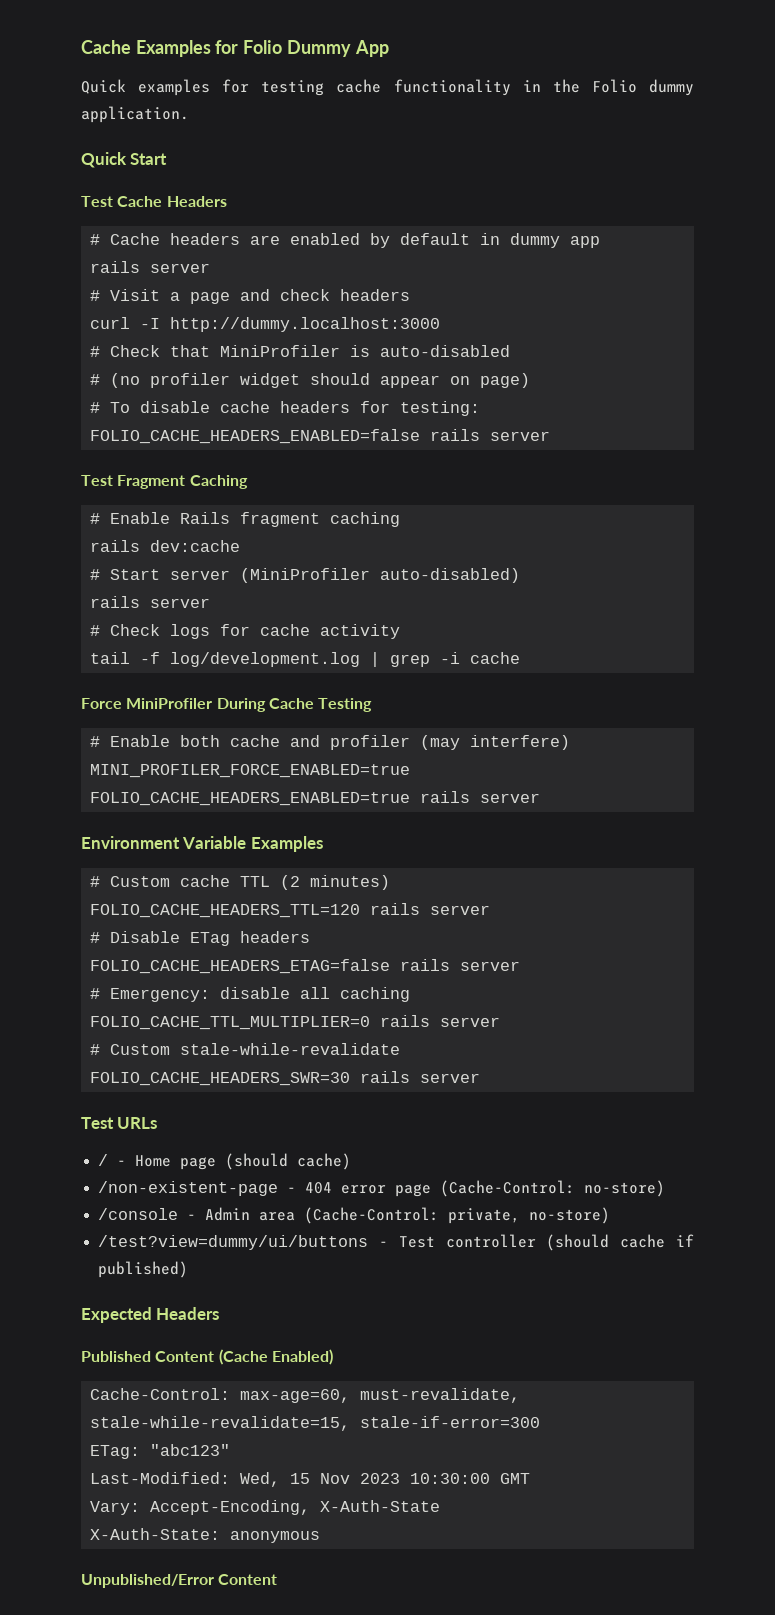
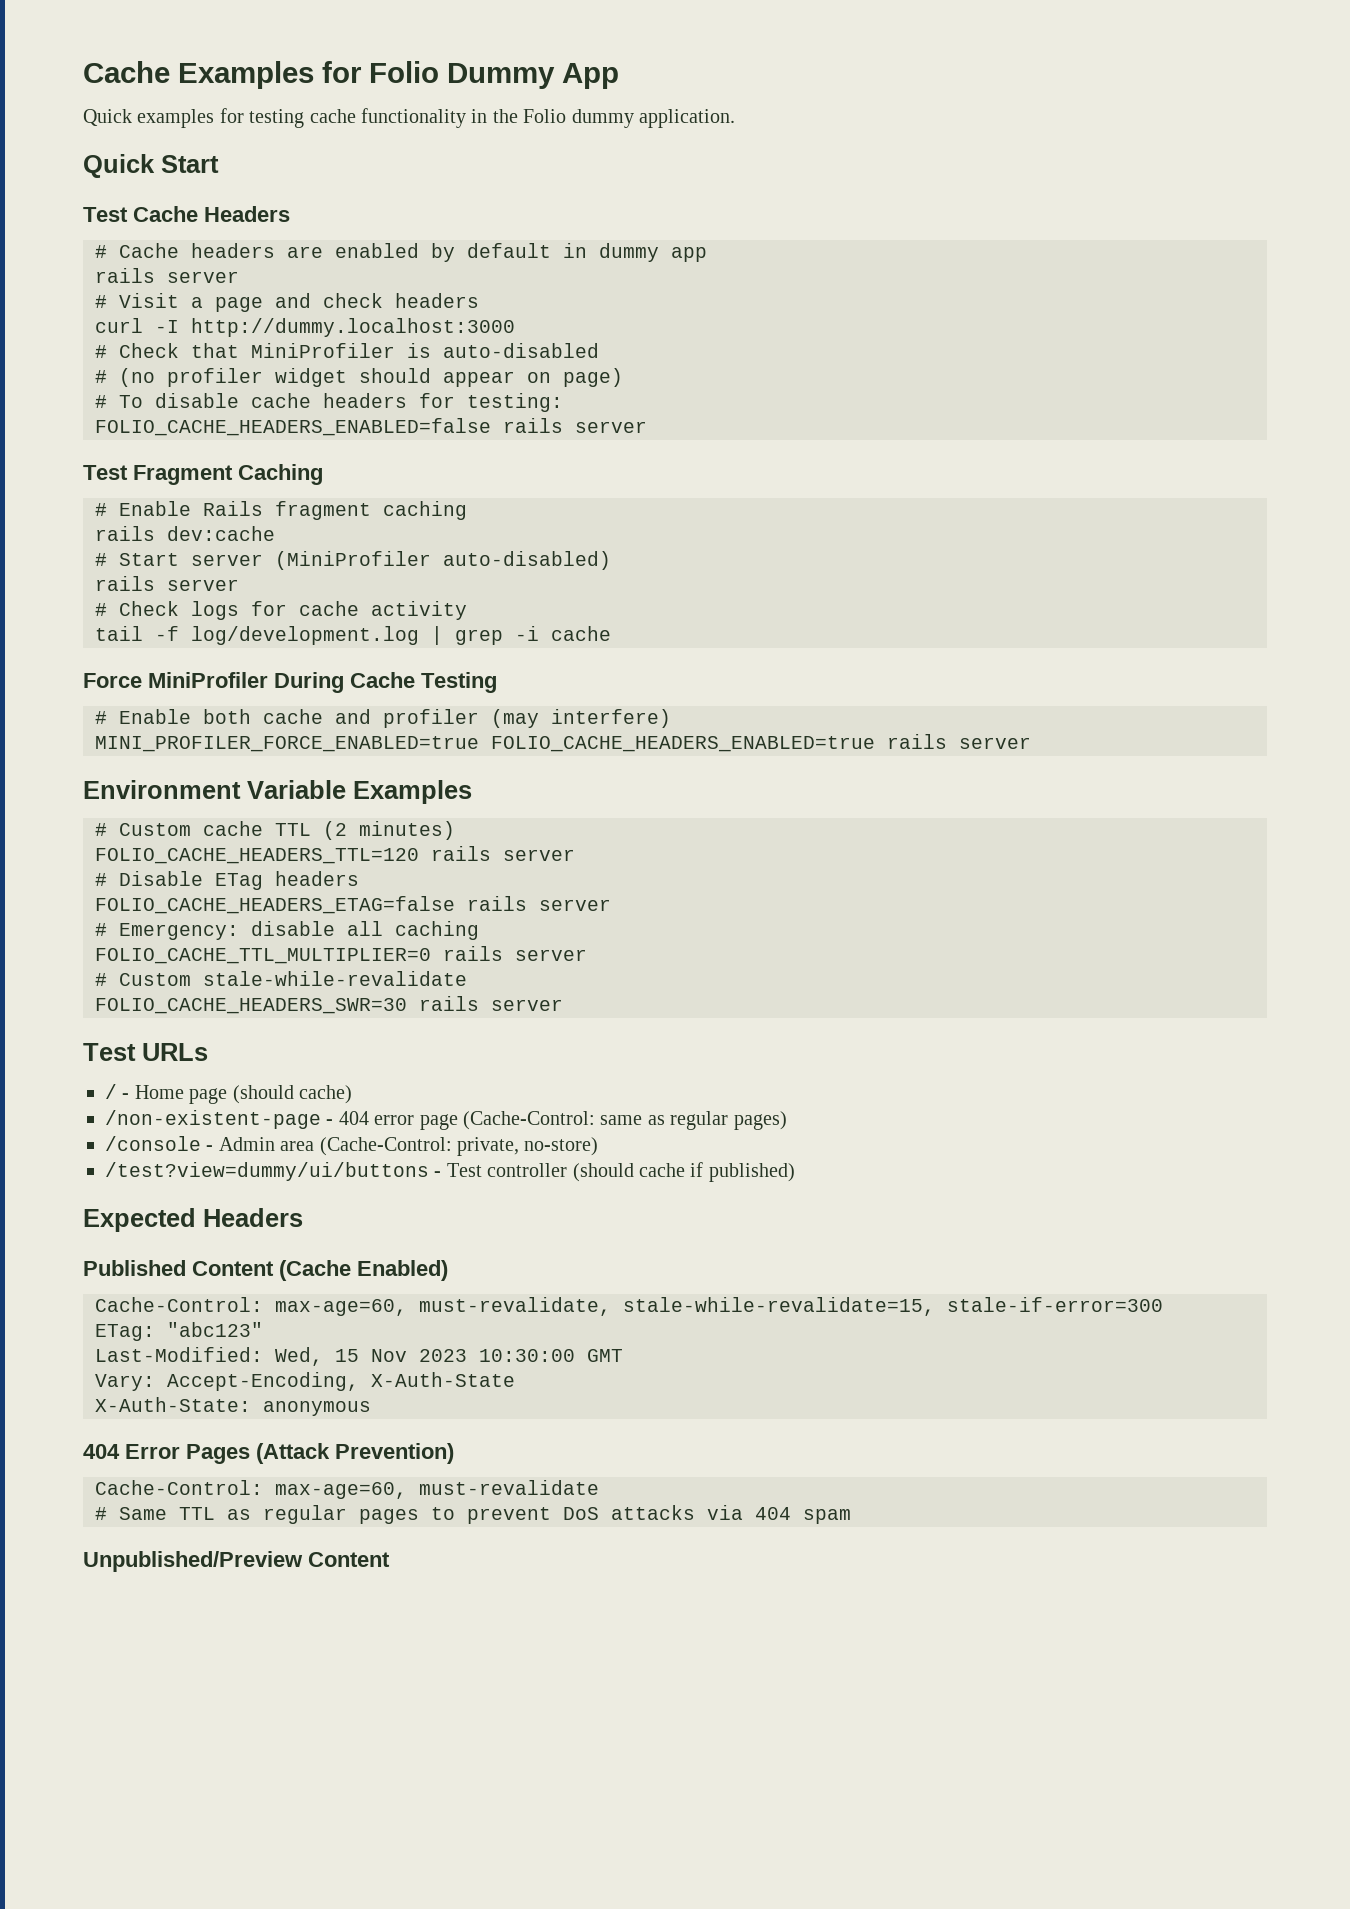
[584,1180,666,1197] no-store) -> [600,1111,787,1130] same as regular pages)
[81,1574,214,1588] Unpublished/Error -> [83,1443,454,1464] [95,1480,599,1499] [95,1505,851,1524] [83,1551,303,1572] 404 Error Pages (Attack Prevention) // Cache-Control: max-age=60, must-revalidate // # Same TTL as regular pages to prevent DoS attacks via 404 spam // Unpublished/Preview

